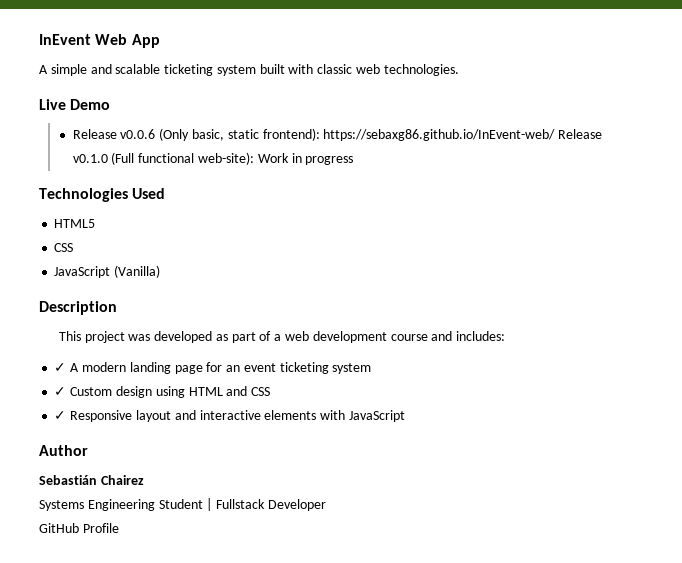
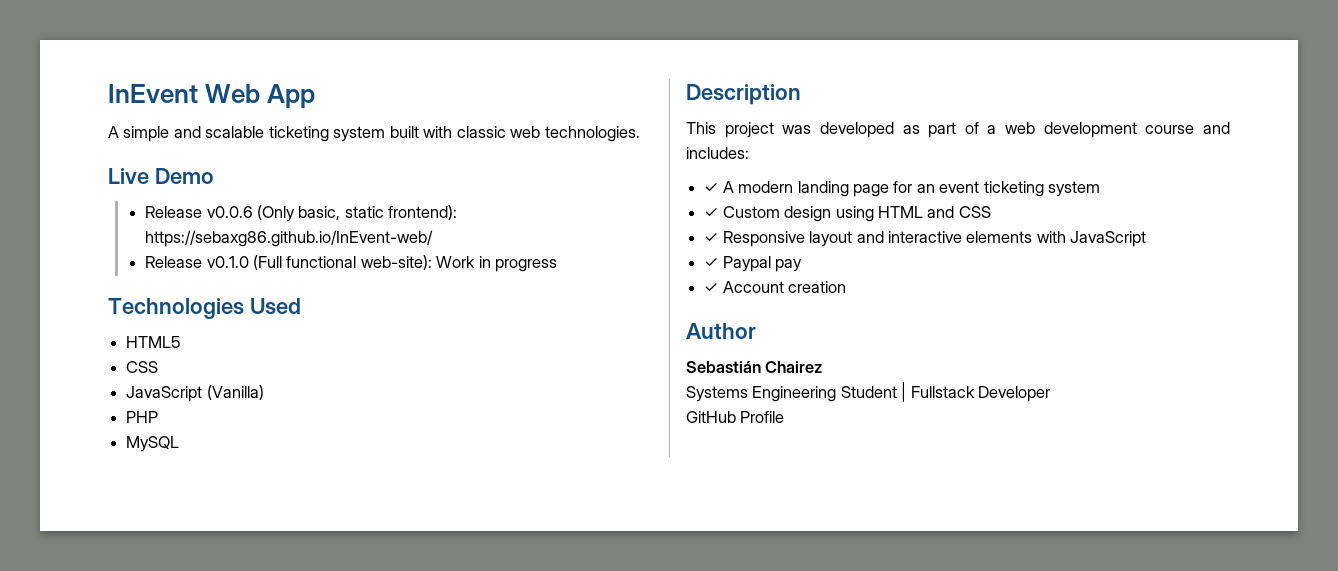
(556, 135) none -> (434, 238) //
(161, 271) none -> [126,411,159,423] [126,436,180,452] // PHP // MySQL
(405, 416) none -> [704,256,803,272] [704,281,847,293] // ✓ Paypal pay // ✓ Account creation

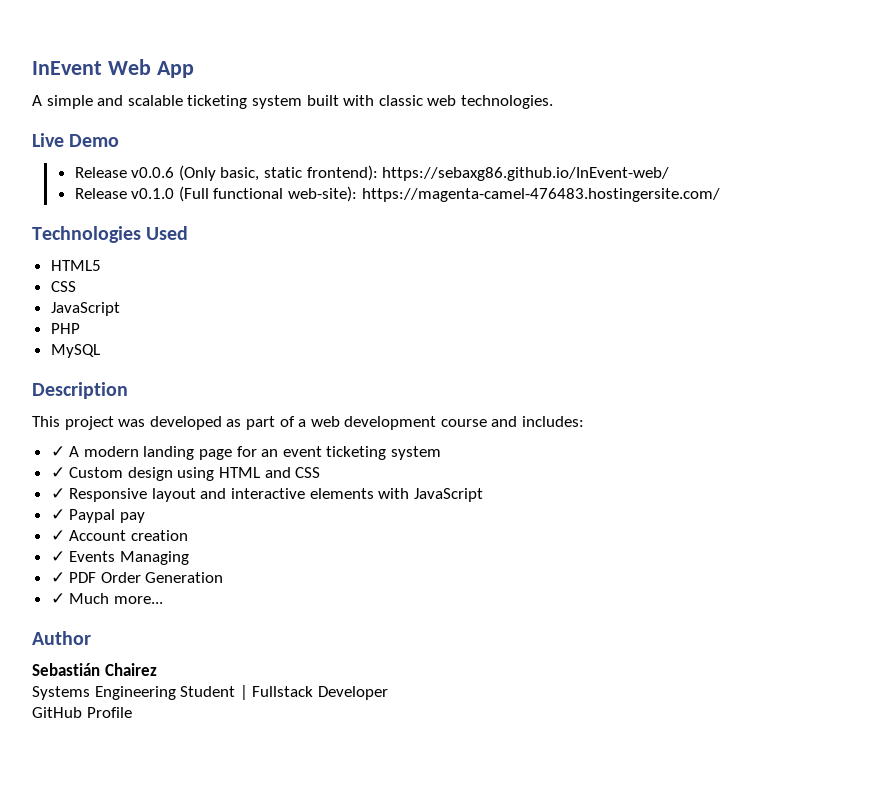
[436,256,558,272] Work in progress -> [361,188,720,202] https://magenta-camel-476483.hostingersite.com/
[206,385,264,400] (Vanilla) -> (120, 309) none
(847, 287) none -> [50,551,189,565] [50,572,224,583] [50,593,163,604] // ✓ Events Managing // ✓ PDF Order Generation // ✓ Much more...

